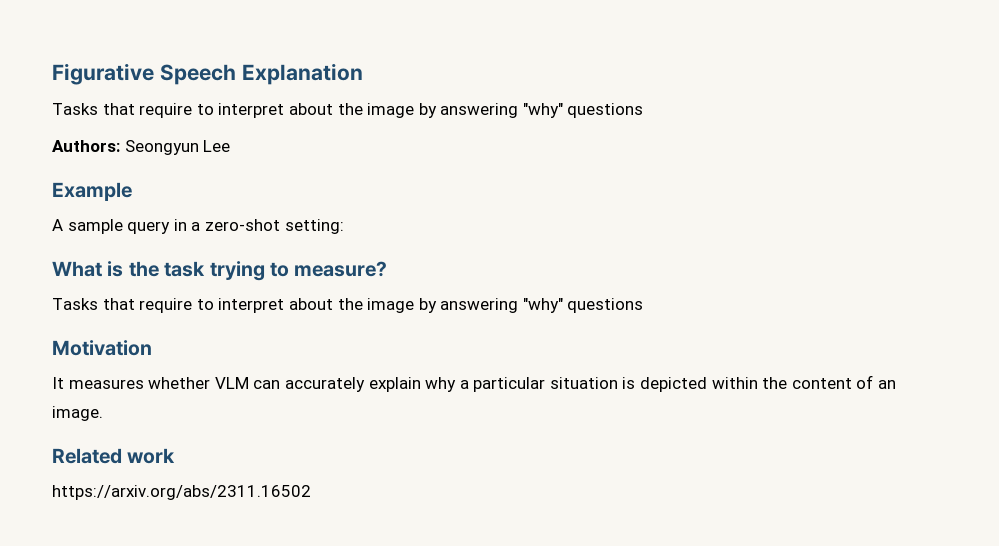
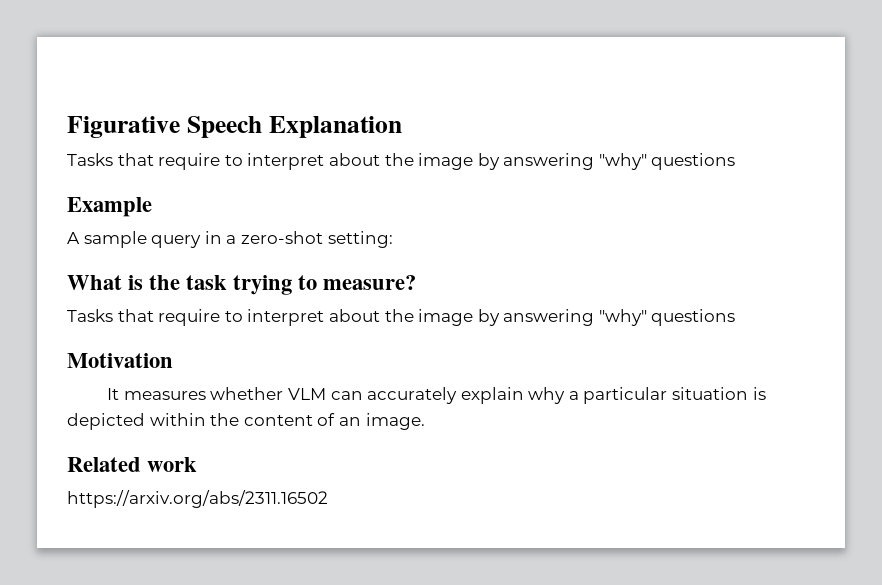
[52,140,231,155] // Authors: Seongyun Lee -> (736, 161) none

